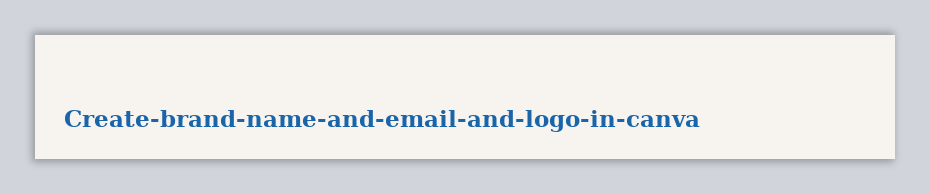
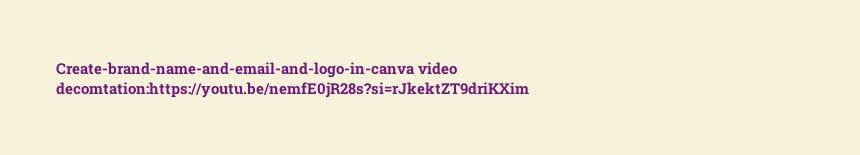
(700, 121) none -> [418,62,458,75] [56,82,529,98] video decomtation:https://youtu.be/nemfE0jR28s?si=rJkektZT9driKXim

